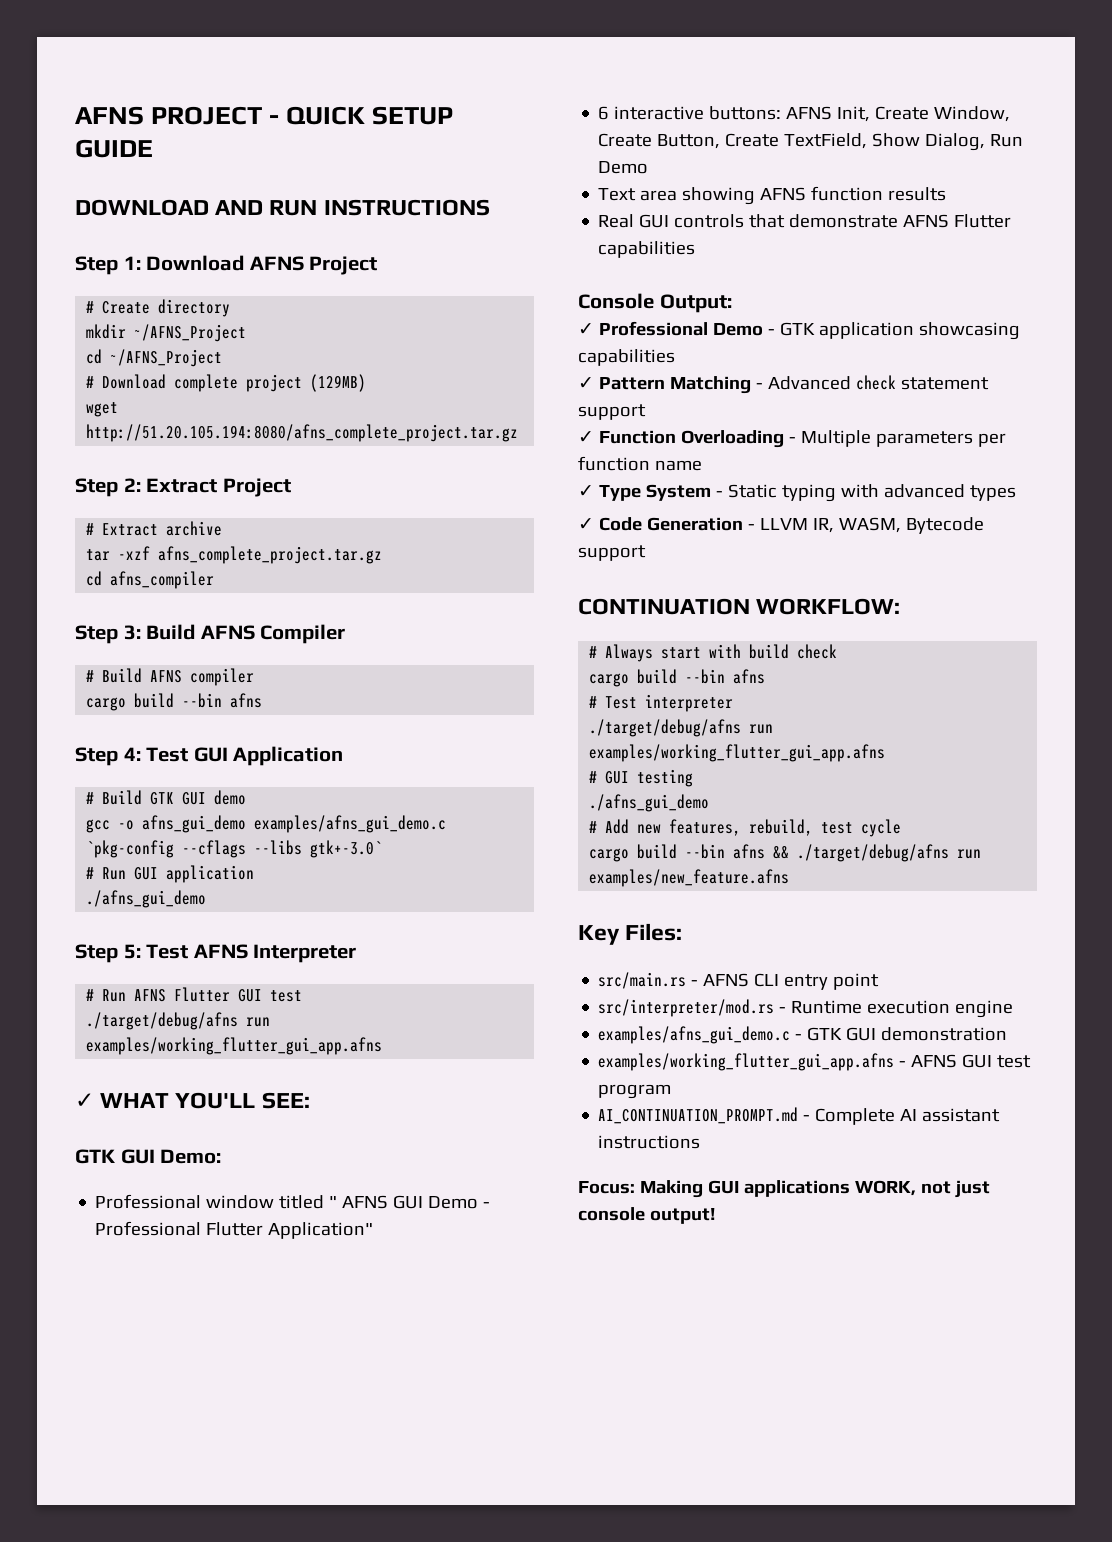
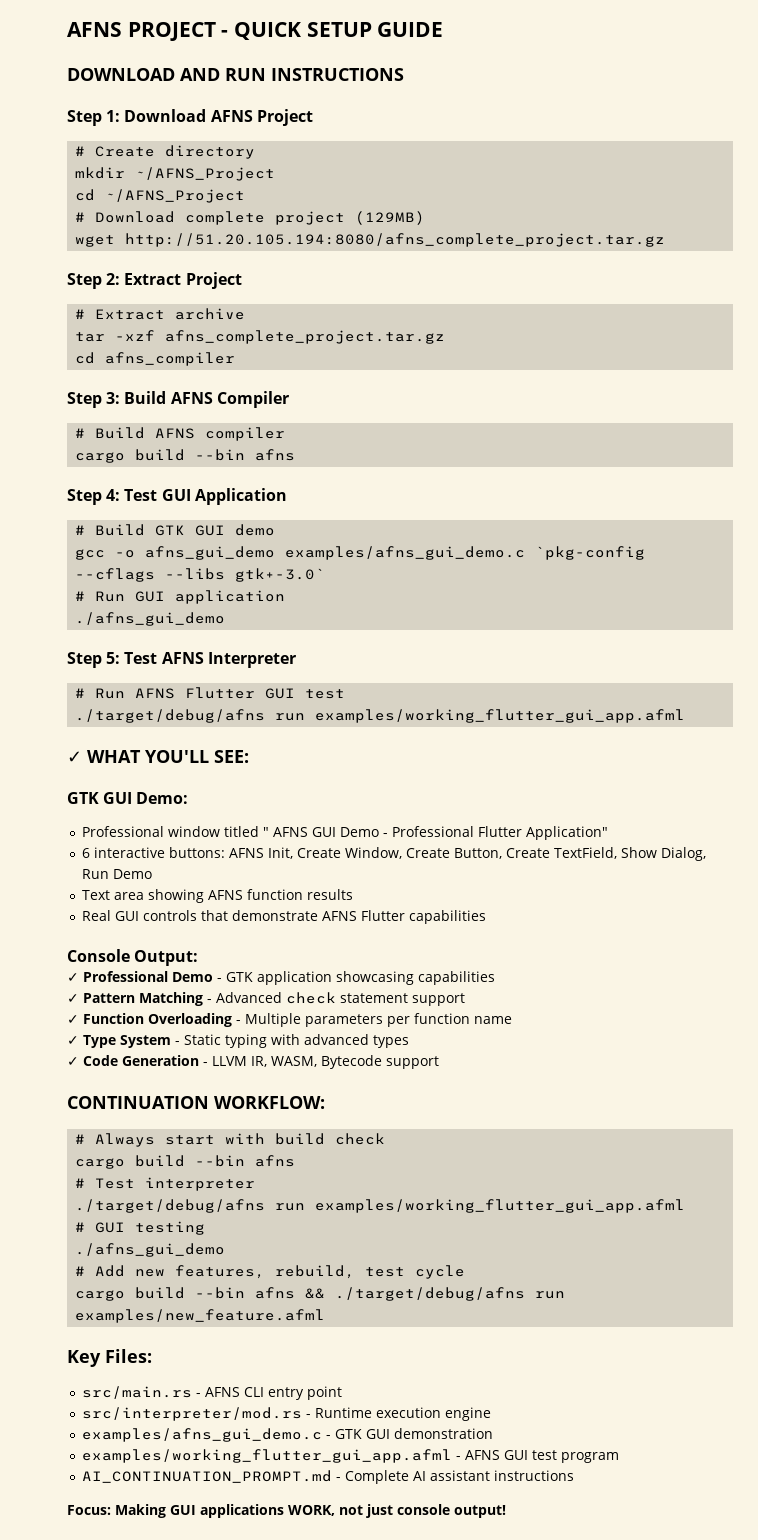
[86,1037,383,1055] examples/working_flutter_gui_app.afns -> [315,709,686,723] examples/working_flutter_gui_app.afml
[589,744,886,762] examples/working_flutter_gui_app.afns -> [315,1199,686,1213] examples/working_flutter_gui_app.afml
[589,869,790,887] examples/new_feature.afns -> [75,1309,326,1323] examples/new_feature.afml
[598,1053,895,1071] examples/working_flutter_gui_app.afns -> [81,1449,452,1463] examples/working_flutter_gui_app.afml

